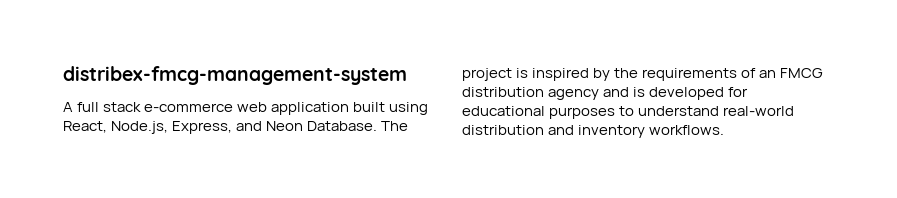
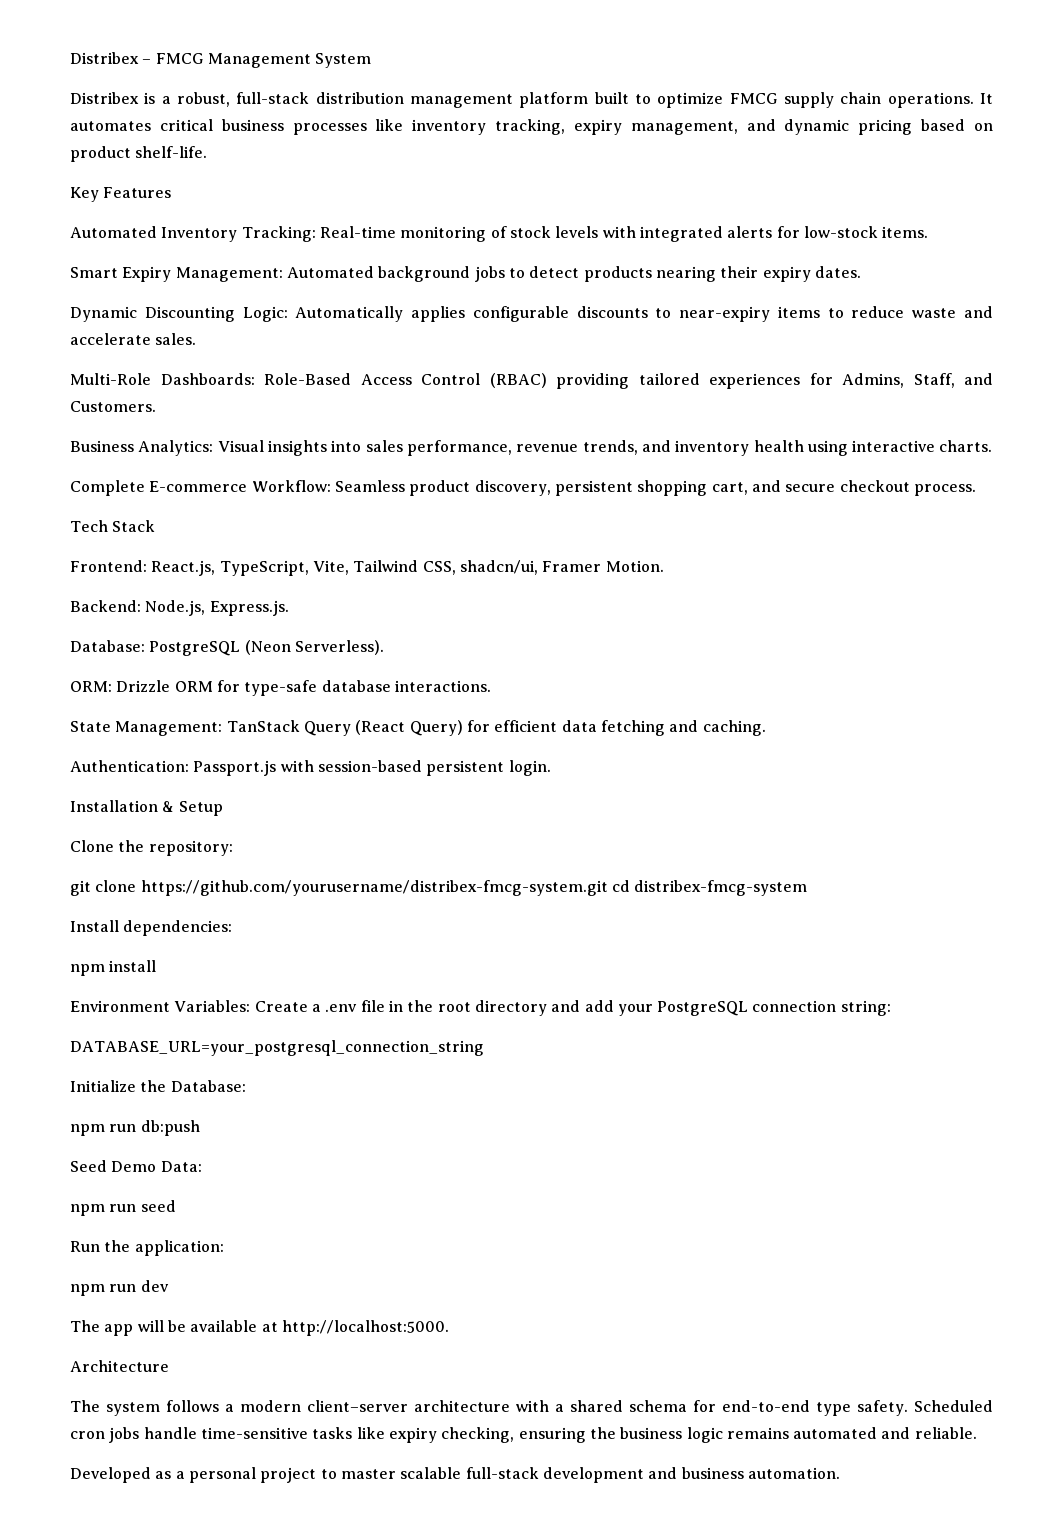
[63,66,407,85] [63,102,429,115] [63,121,409,134] [462,68,824,81] [462,87,749,100] [462,106,795,119] [462,125,725,138] distribex-fmcg-management-system // A full stack e-commerce web application built using React, Node.js, Express, and Neon Database. The project is inspired by the requirements of an FMCG distribution agency and is developed for educational purposes to understand real-world distribution and inventory workflows. -> [70,52,372,68] [70,92,994,108] [70,119,993,135] [70,146,208,162] [70,187,172,202] [70,226,929,242] [70,266,861,282] [70,306,993,322] [70,333,197,345] [70,373,993,389] [70,401,156,412] [70,440,993,456] [70,480,976,496] [70,520,156,532] [70,560,664,576] [70,600,289,616] [70,640,384,656] [70,680,491,696] [70,720,766,736] [70,760,551,776] [70,800,223,816] [70,840,233,856] [70,880,808,896] [70,920,233,936] [70,960,157,976] [70,1000,891,1016] [70,1040,484,1056] [70,1080,246,1092] [70,1120,200,1136] [70,1160,202,1172] [70,1200,176,1216] [70,1240,224,1256] [70,1280,169,1296] [70,1320,449,1336] [70,1360,169,1372] [70,1400,993,1416] [70,1427,977,1443] [70,1467,840,1483] Distribex – FMCG Management System // Distribex is a robust, full-stack distribution management platform built to optimize FMCG supply chain operations. It automates critical business processes like inventory tracking, expiry management, and dynamic pricing based on product shelf-life. // Key Features // Automated Inventory Tracking: Real-time monitoring of stock levels with integrated alerts for low-stock items. // Smart Expiry Management: Automated background jobs to detect products nearing their expiry dates. // Dynamic Discounting Logic: Automatically applies configurable discounts to near-expiry items to reduce waste and accelerate sales. // Multi-Role Dashboards: Role-Based Access Control (RBAC) providing tailored experiences for Admins, Staff, and Customers. // Business Analytics: Visual insights into sales performance, revenue trends, and inventory health using interactive charts. // Complete E-commerce Workflow: Seamless product discovery, persistent shopping cart, and secure checkout process. // Tech Stack // Frontend: React.js, TypeScript, Vite, Tailwind CSS, shadcn/ui, Framer Motion. // Backend: Node.js, Express.js. // Database: PostgreSQL (Neon Serverless). // ORM: Drizzle ORM for type-safe database interactions. // State Management: TanStack Query (React Query) for efficient data fetching and caching. // Authentication: Passport.js with session-based persistent login. // Installation & Setup // Clone the repository: // git clone https://github.com/yourusername/distribex-fmcg-system.git cd distribex-fmcg-system // Install dependencies: // npm install // Environment Variables: Create a .env file in the root directory and add your PostgreSQL connection string: // DATABASE_URL=your_postgresql_connection_string // Initialize the Database: // npm run db:push // Seed Demo Data: // npm run seed // Run the application: // npm run dev // The app will be available at http://localhost:5000. // Architecture // The system follows a modern client–server architecture with a shared schema for end-to-end type safety. Scheduled cron jobs handle time-sensitive tasks like expiry checking, ensuring the business logic remains automated and reliable. // Developed as a personal project to master scalable full-stack development and business automation.

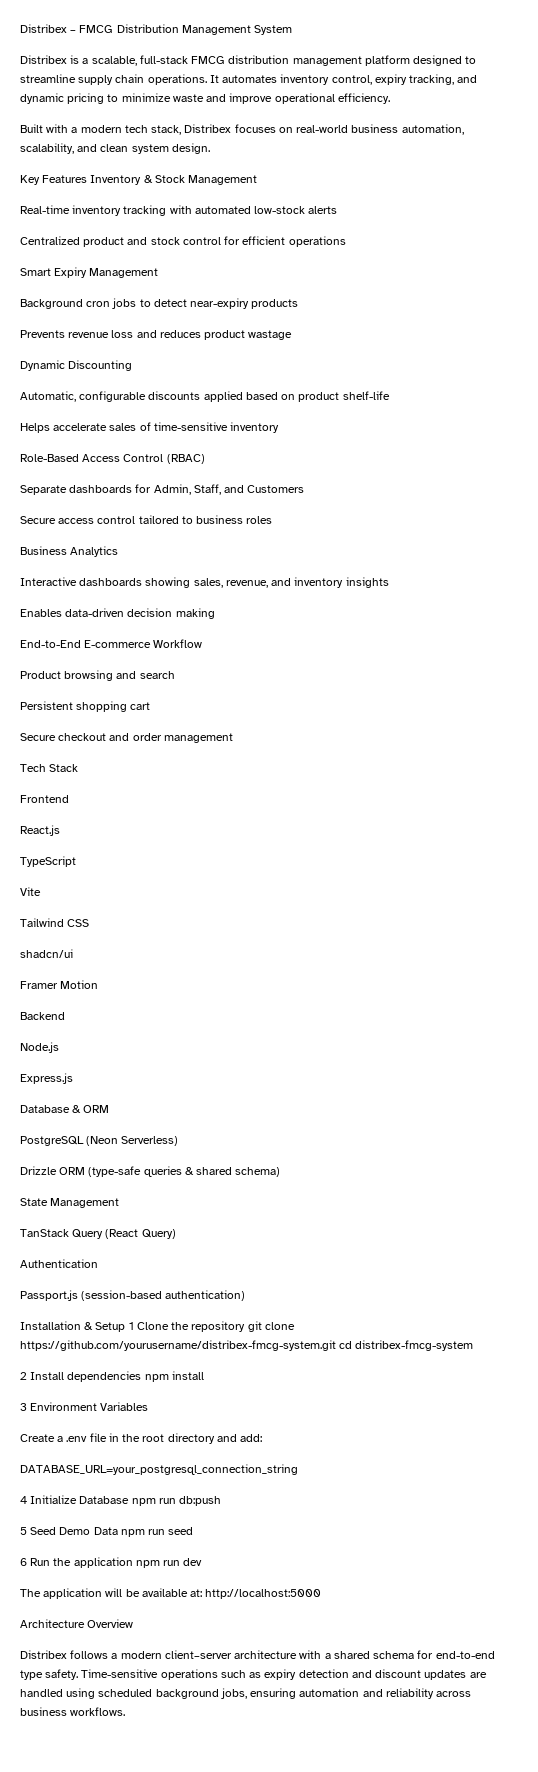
(204, 58) none -> [116,24,179,33] Distribution
[177,92,778,108] robust, full-stack distribution management platform built to optimize FMCG -> [91,55,477,66] [20,74,76,83] scalable, full-stack FMCG distribution management platform designed to streamline
[159,119,993,135] [70,146,208,162] [70,187,172,202] [70,226,929,242] [70,266,861,282] [70,306,993,322] [70,333,197,345] [70,373,993,389] [70,401,156,412] [70,440,993,456] [70,480,976,496] [70,520,156,532] [70,560,664,576] [70,600,289,616] [70,640,384,656] [70,680,491,696] critical business processes like inventory tracking, expiry management, and dynamic pricing based on product shelf-life. // Key Features // Automated Inventory Tracking: Real-time monitoring of stock levels with integrated alerts for low-stock items. // Smart Expiry Management: Automated background jobs to detect products nearing their expiry dates. // Dynamic Discounting Logic: Automatically applies configurable discounts to near-expiry items to reduce waste and accelerate sales. // Multi-Role Dashboards: Role-Based Access Control (RBAC) providing tailored experiences for Admins, Staff, and Customers. // Business Analytics: Visual insights into sales performance, revenue trends, and inventory health using interactive charts. // Complete E-commerce Workflow: Seamless product discovery, persistent shopping cart, and secure checkout process. // Tech Stack // Frontend: React.js, TypeScript, Vite, Tailwind CSS, shadcn/ui, Framer Motion. // Backend: Node.js, Express.js. // Database: PostgreSQL (Neon Serverless). // ORM: Drizzle ORM for type-safe database interactions. -> [280,74,478,85] [20,93,390,104] [20,124,464,135] [20,143,210,154] [20,175,258,185] [20,205,338,216] [20,236,346,247] [20,267,159,278] [20,298,299,309] [20,330,293,340] [20,360,133,371] [20,391,390,402] [20,422,280,433] [20,454,205,464] [20,484,305,495] [20,515,273,524] [20,546,119,557] [20,577,389,588] [20,608,215,619] [20,639,203,648] [20,670,175,681] [20,701,151,712] [20,733,233,743] [20,764,79,772] [20,795,69,803] [20,825,60,836] [20,856,76,867] [20,887,41,896] [20,918,90,927] [20,949,73,958] [20,980,99,989] [20,1012,65,1020] [20,1042,59,1053] [20,1073,73,1084] [20,1105,110,1113] [20,1136,179,1146] [20,1166,281,1177] inventory control, expiry tracking, and dynamic pricing to minimize waste and improve operational efficiency. // Built with a modern tech stack, Distribex focuses on real-world business automation, scalability, and clean system design. // Key Features Inventory & Stock Management // Real-time inventory tracking with automated low-stock alerts // Centralized product and stock control for efficient operations // Smart Expiry Management // Background cron jobs to detect near-expiry products // Prevents revenue loss and reduces product wastage // Dynamic Discounting // Automatic, configurable discounts applied based on product shelf-life // Helps accelerate sales of time-sensitive inventory // Role-Based Access Control (RBAC) // Separate dashboards for Admin, Staff, and Customers // Secure access control tailored to business roles // Business Analytics // Interactive dashboards showing sales, revenue, and inventory insights // Enables data-driven decision making // End-to-End E-commerce Workflow // Product browsing and search // Persistent shopping cart // Secure checkout and order management // Tech Stack // Frontend // React.js // TypeScript // Vite // Tailwind CSS // shadcn/ui // Framer Motion // Backend // Node.js // Express.js // Database & ORM // PostgreSQL (Neon Serverless) // Drizzle ORM (type-safe queries & shared schema)
[115,721,223,736] Management: -> [50,1198,120,1208] Management //
[466,720,766,736] [70,760,551,776] for efficient data fetching and caching. // Authentication: Passport.js with session-based persistent login. -> [20,1259,98,1268] [20,1290,246,1301] // Authentication // Passport.js (session-based authentication)
(223, 808) // -> [128,1322,134,1330] 1
[148,840,233,856] repository: // -> [191,1321,246,1332] repository
[70,920,233,936] Install dependencies: // -> [20,1371,142,1382] 2 Install dependencies
[70,1000,251,1012] Environment Variables: -> [20,1402,149,1411] 3 Environment Variables //
[584,1000,891,1016] [70,1040,484,1056] [70,1080,246,1092] add your PostgreSQL connection string: // DATABASE_URL=your_postgresql_connection_string // Initialize the Database: // -> [240,1434,263,1442] [20,1464,298,1475] [20,1495,130,1504] add: // DATABASE_URL=your_postgresql_connection_string // 4 Initialize Database
(200, 1128) none -> [20,1527,27,1535] 5
[160,1161,202,1172] Data: // -> [93,1527,118,1535] Data
(176, 1206) none -> [20,1558,27,1566] 6
[134,1240,224,1256] application: // -> [73,1557,133,1568] application
[104,1324,134,1336] app -> [43,1588,103,1599] application
[261,1320,449,1336] at http://localhost:5000. -> [190,1589,322,1599] at: http://localhost:5000
[70,1400,160,1416] // The system -> [87,1619,134,1628] [20,1650,67,1659] Overview // Distribex
[914,1400,993,1412] [70,1427,977,1443] [70,1467,840,1483] Scheduled cron jobs handle time-sensitive tasks like expiry checking, ensuring the business logic remains automated and reliable. // Developed as a personal project to master scalable full-stack development and business automation. -> [81,1669,487,1680] [20,1688,472,1699] [20,1707,126,1716] Time-sensitive operations such as expiry detection and discount updates are handled using scheduled background jobs, ensuring automation and reliability across business workflows.

